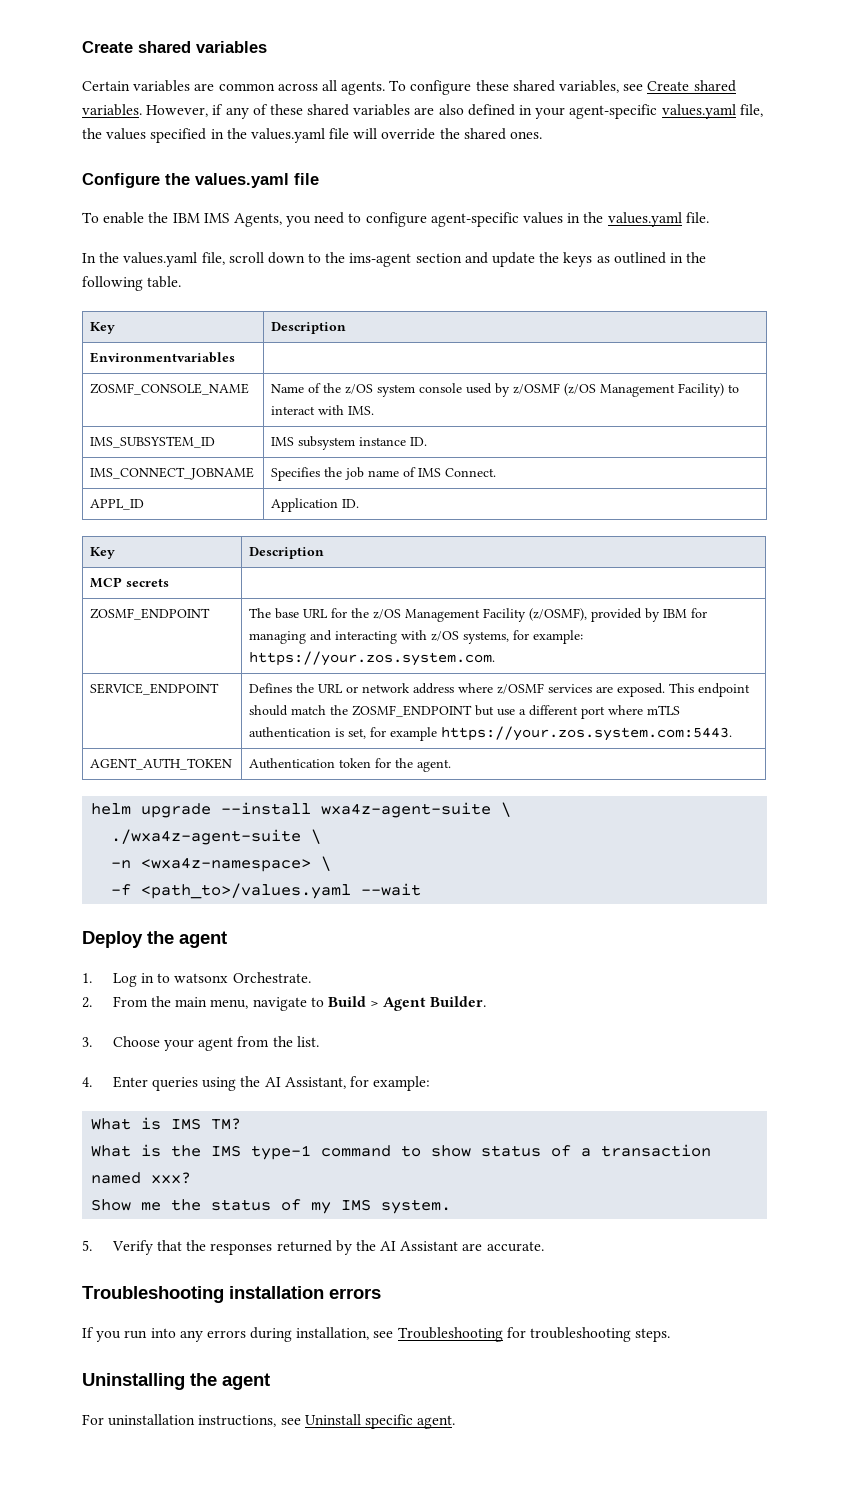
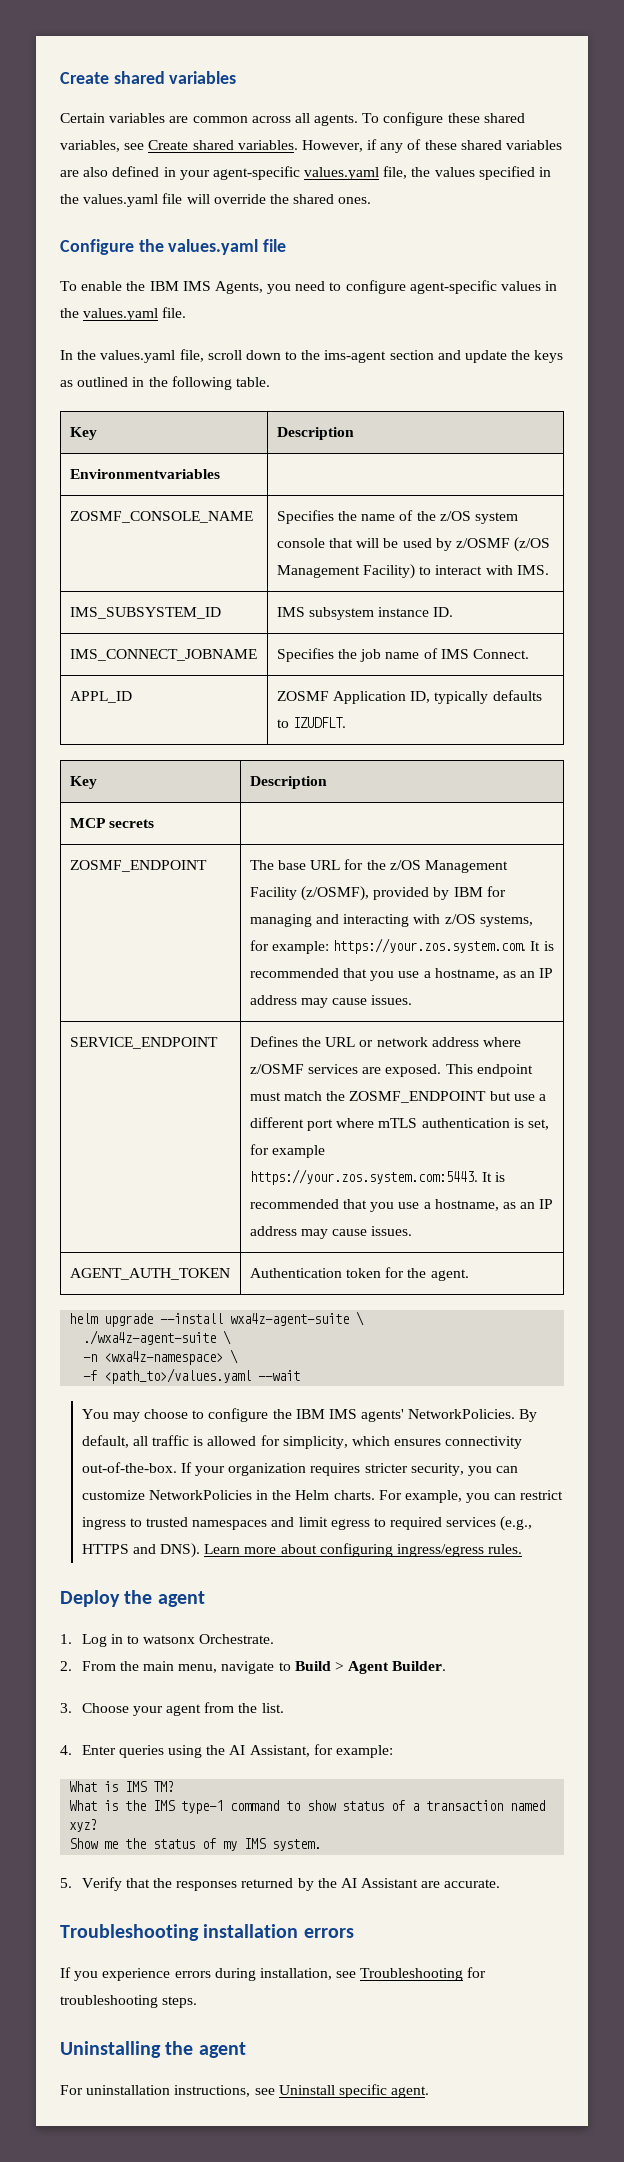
[271,384,305,393] Name -> [276,510,396,524] Specifies the name
(463, 388) none -> [328,538,399,548] that will be
[271,498,360,512] Application ID. -> [276,690,542,704] [276,717,346,728] ZOSMF Application ID, typically defaults to IZUDFLT.
(496, 658) none -> [530,941,554,951] [249,968,554,981] [249,995,413,1008] It is recommended that you use a hostname, as an IP address may cause issues.
[249,705,289,716] should -> [249,1092,281,1101] must
(733, 733) none -> [481,1172,506,1182] [249,1199,554,1212] [249,1226,413,1239] It is recommended that you use a hostname, as an IP address may cause issues.
(422, 889) none -> [81,1408,538,1422] [81,1435,523,1449] [81,1462,519,1476] [81,1490,564,1503] [81,1516,533,1531] [81,1543,523,1558] // You may choose to configure the IBM IMS agents' NetworkPolicies. By default, all traffic is allowed for simplicity, which ensures connectivity out-of-the-box. If your organization requires stricter security, you can customize NetworkPolicies in the Helm charts. For example, you can restrict ingress to trusted namespaces and limit egress to required services (e.g., HTTPS and DNS). Learn more about configuring ingress/egress rules.
[151,1172,192,1184] xxx? -> [69,1819,98,1832] xyz?
[124,1328,203,1342] run into any -> [102,1968,171,1981] experience

